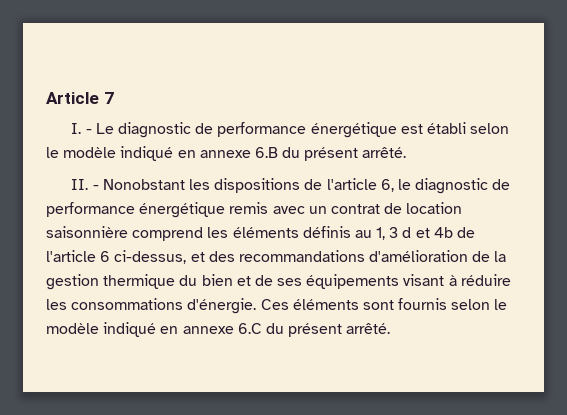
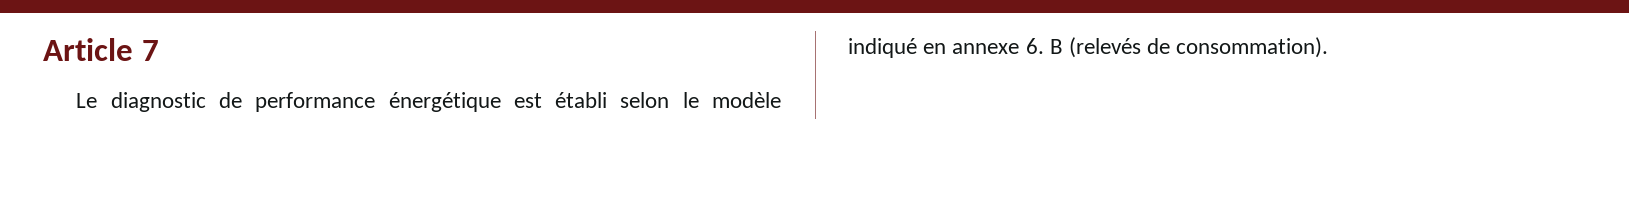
[71,123,92,134] I. - -> (159, 50) none
[254,147,407,161] [71,178,511,194] [46,202,463,218] [46,226,476,241] [46,250,507,264] [46,274,511,290] [46,298,508,314] [46,322,391,337] 6.B du présent arrêté. // II. - Nonobstant les dispositions de l'article 6, le diagnostic de performance énergétique remis avec un contrat de location saisonnière comprend les éléments définis au 1, 3 d et 4b de l'article 6 ci-dessus, et des recommandations d'amélioration de la gestion thermique du bien et de ses équipements visant à réduire les consommations d'énergie. Ces éléments sont fournis selon le modèle indiqué en annexe 6.C du présent arrêté. -> [1025,37,1329,58] 6. B (relevés de consommation).

